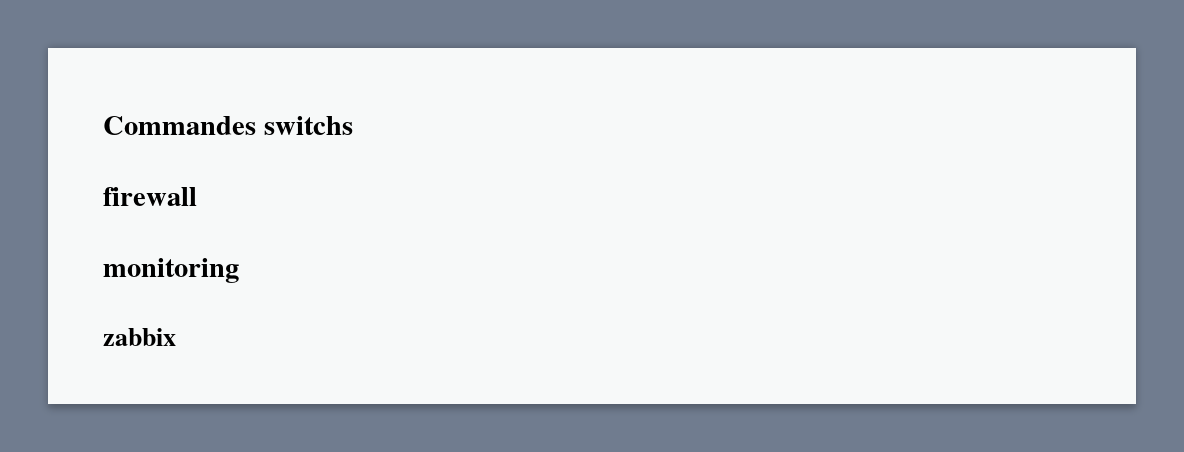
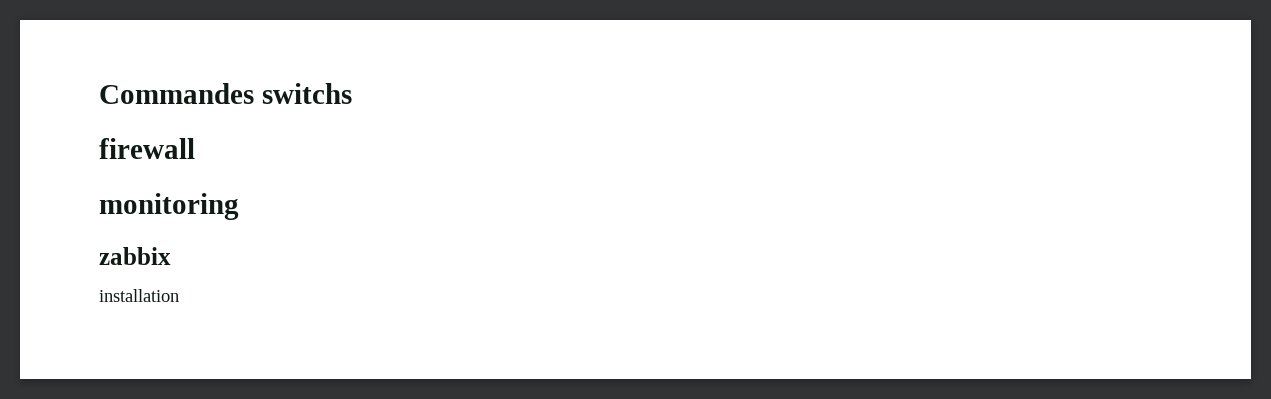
(176, 337) none -> [99,289,179,302] // installation

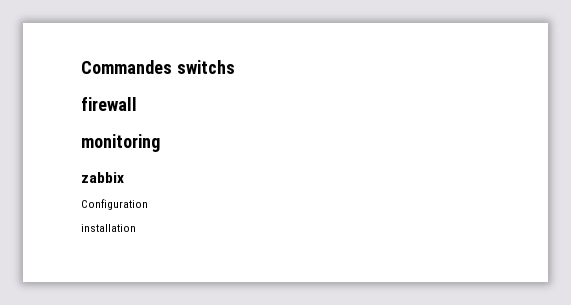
(171, 256) none -> [81,199,148,210] // Configuration

